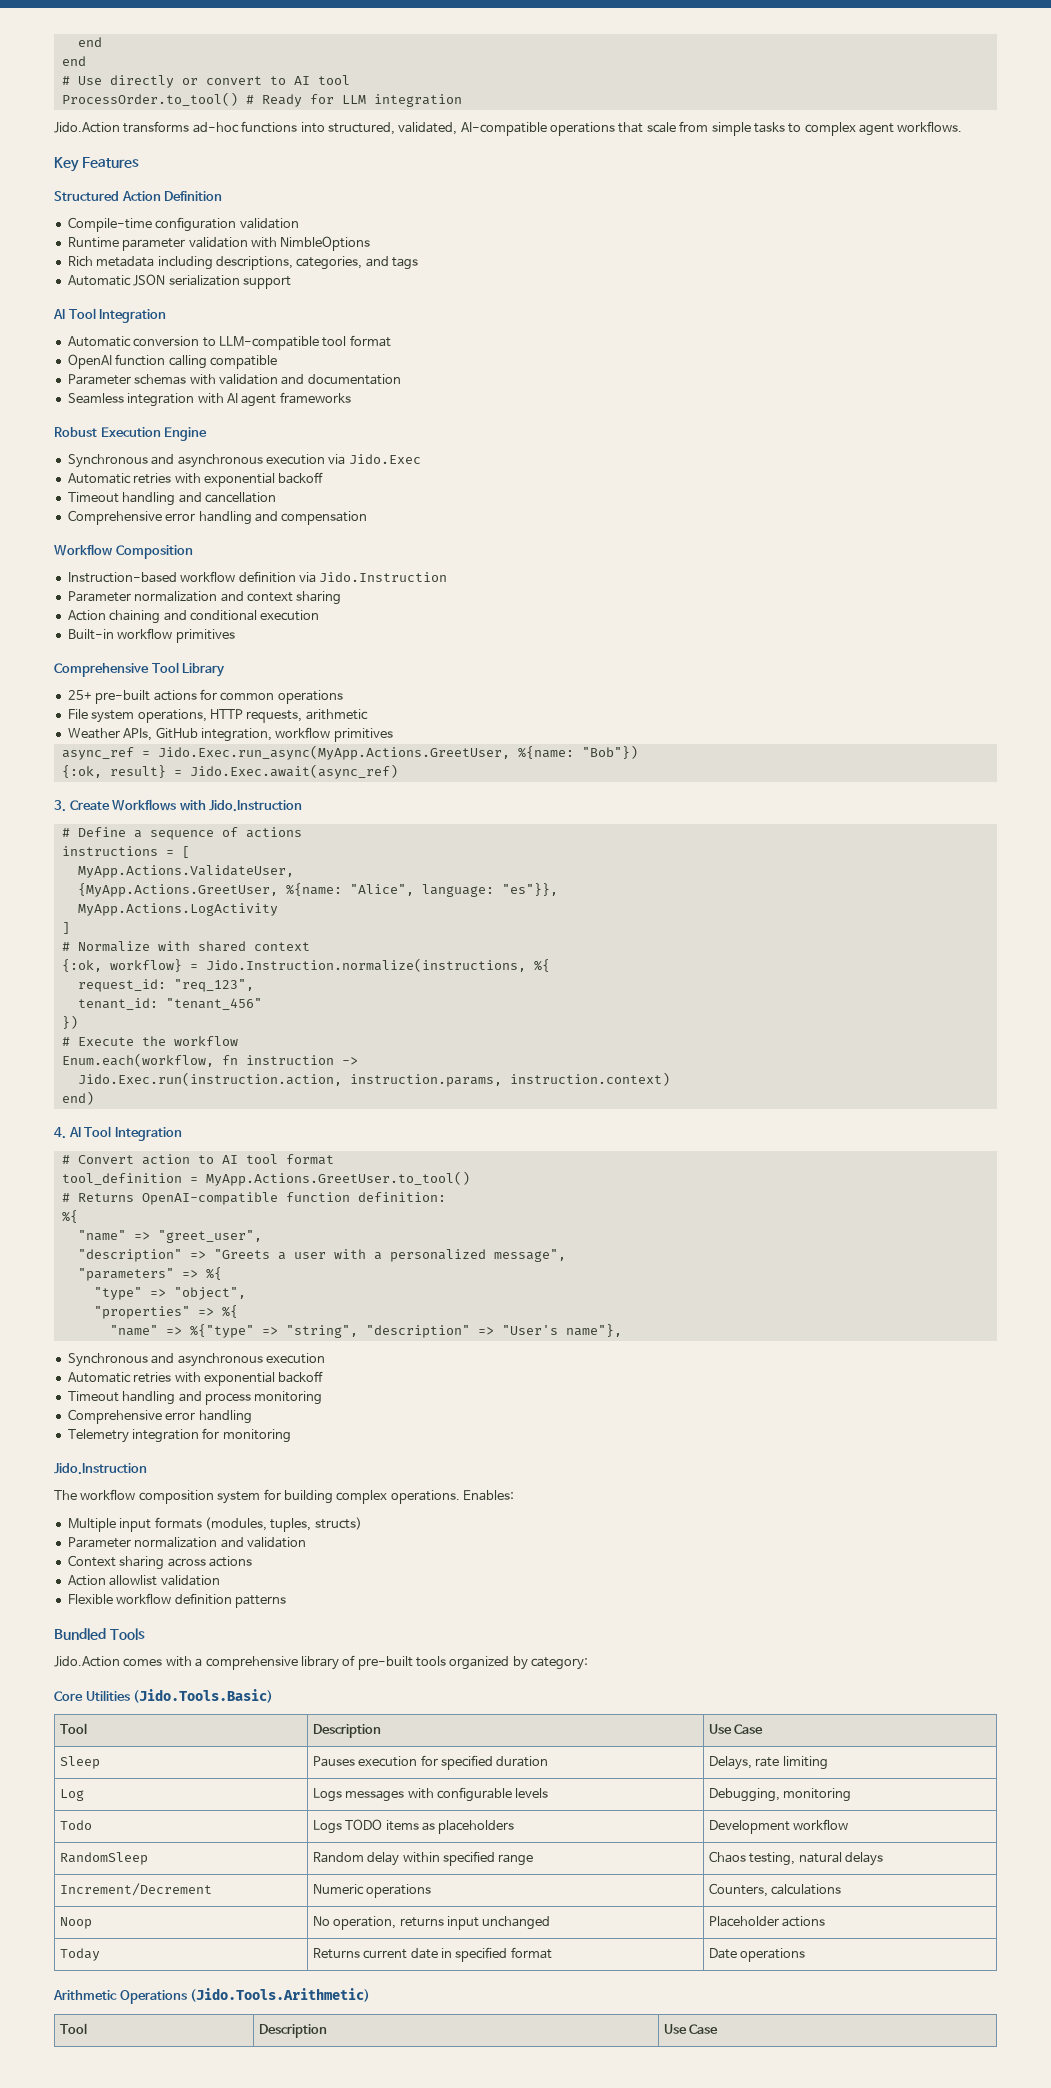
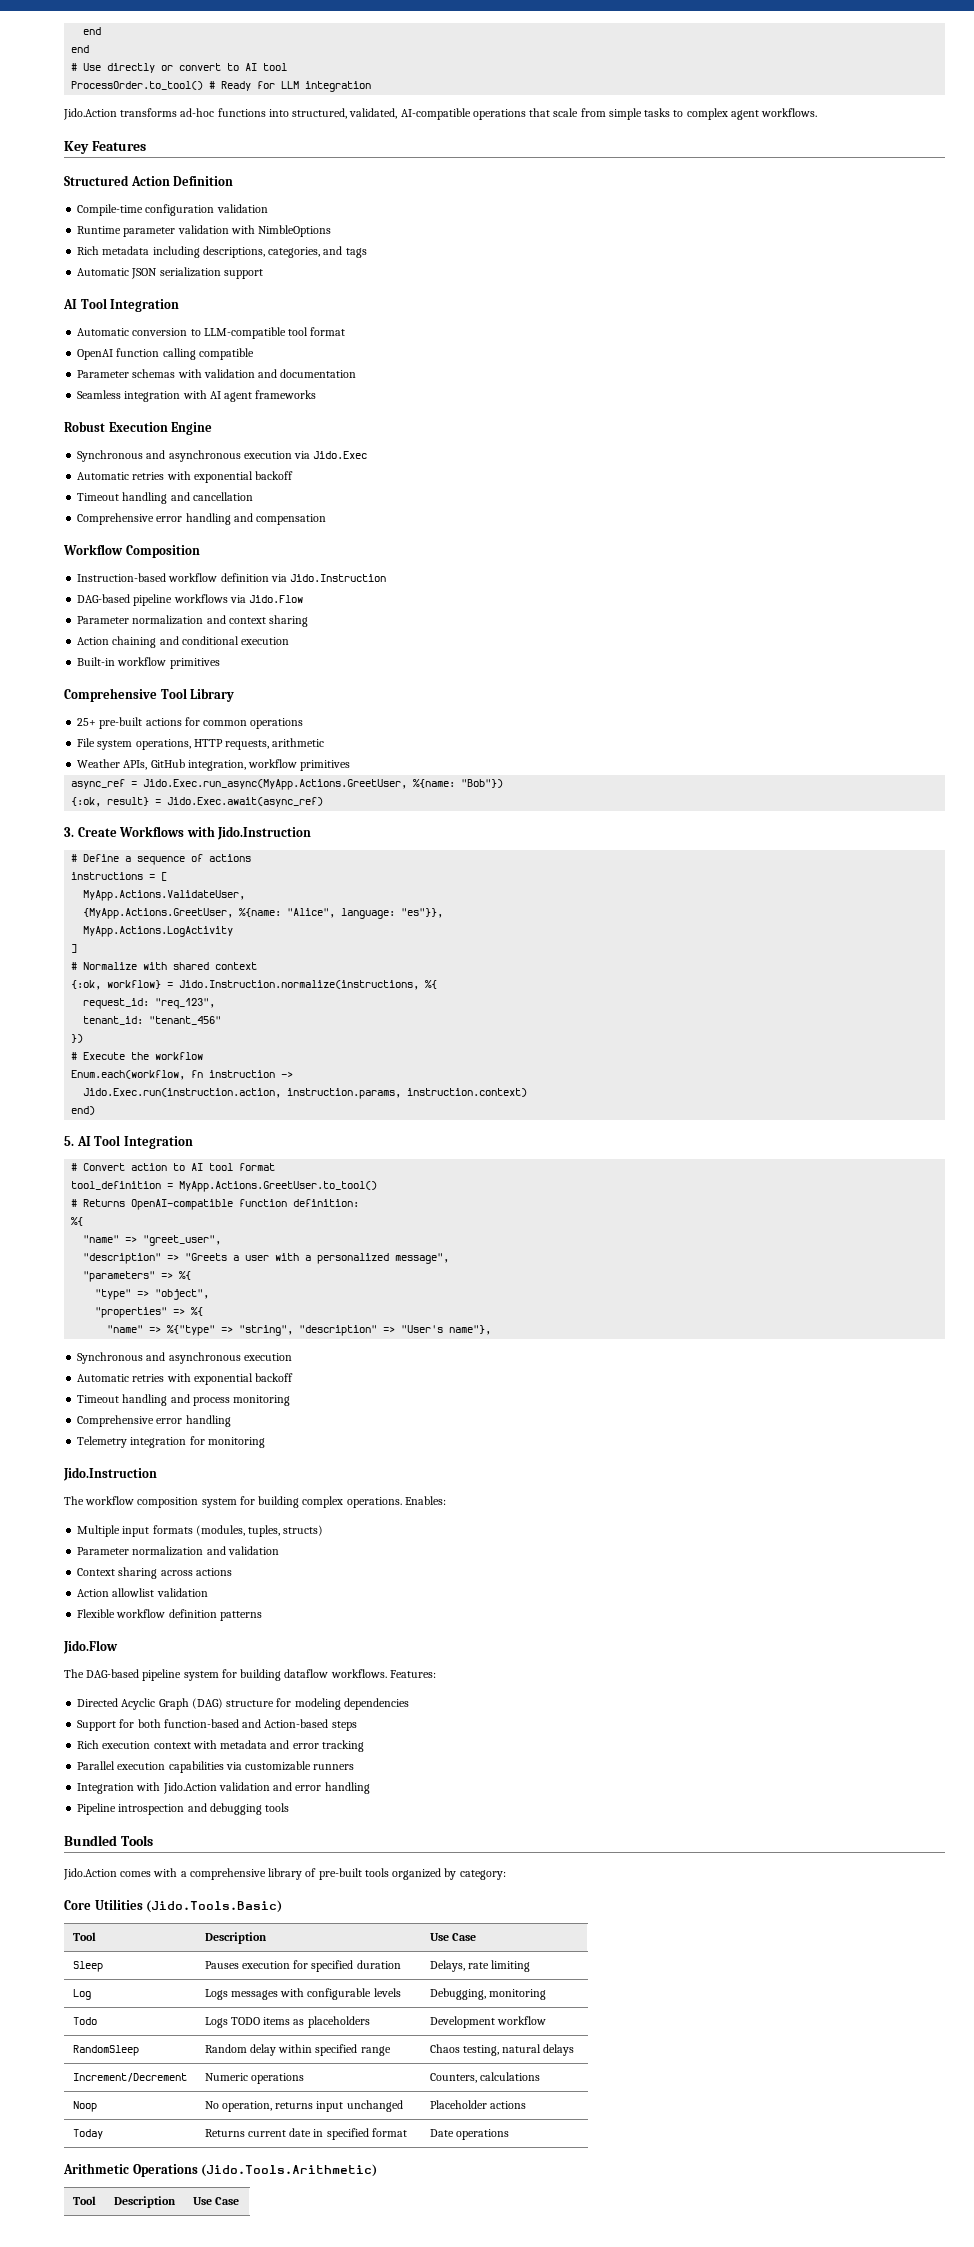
(448, 577) none -> [77,594,304,606] // DAG-based pipeline workflows via Jido.Flow
[54,1127,66,1139] 4. -> [64,1136,74,1146] 5.
(286, 1601) none -> [63,1640,118,1654] [64,1669,436,1681] [77,1698,409,1710] [77,1719,357,1731] [77,1740,364,1752] [77,1761,355,1773] [77,1782,370,1794] [77,1803,290,1815] // Jido.Flow // The DAG-based pipeline system for building dataflow workflows. Features: // Directed Acyclic Graph (DAG) structure for modeling dependencies // Support for both function-based and Action-based steps // Rich execution context with metadata and error tracking // Parallel execution capabilities via customizable runners // Integration with Jido.Action validation and error handling // Pipeline introspection and debugging tools

